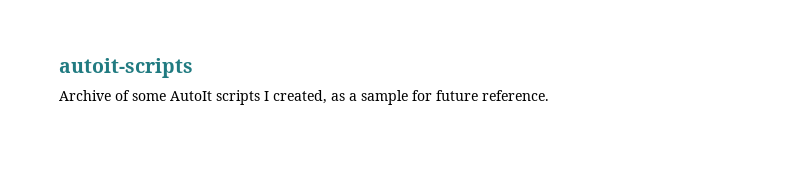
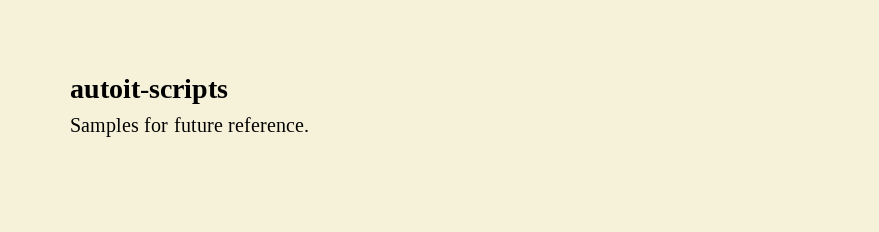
[59,90,408,105] Archive of some AutoIt scripts I created, as a sample -> [70,118,139,137] Samples

